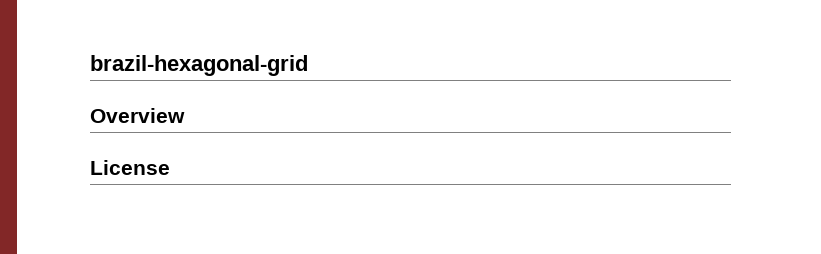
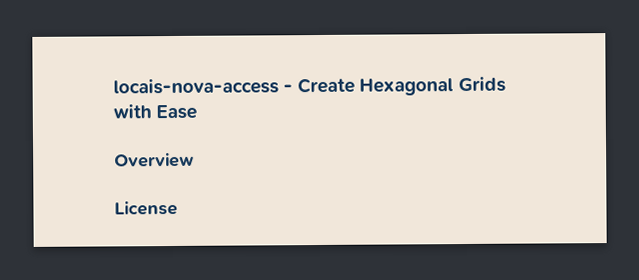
[90,55,308,76] brazil-hexagonal-grid -> [113,76,506,96] [113,104,198,120] locais-nova-access - Create Hexagonal Grids with Ease

